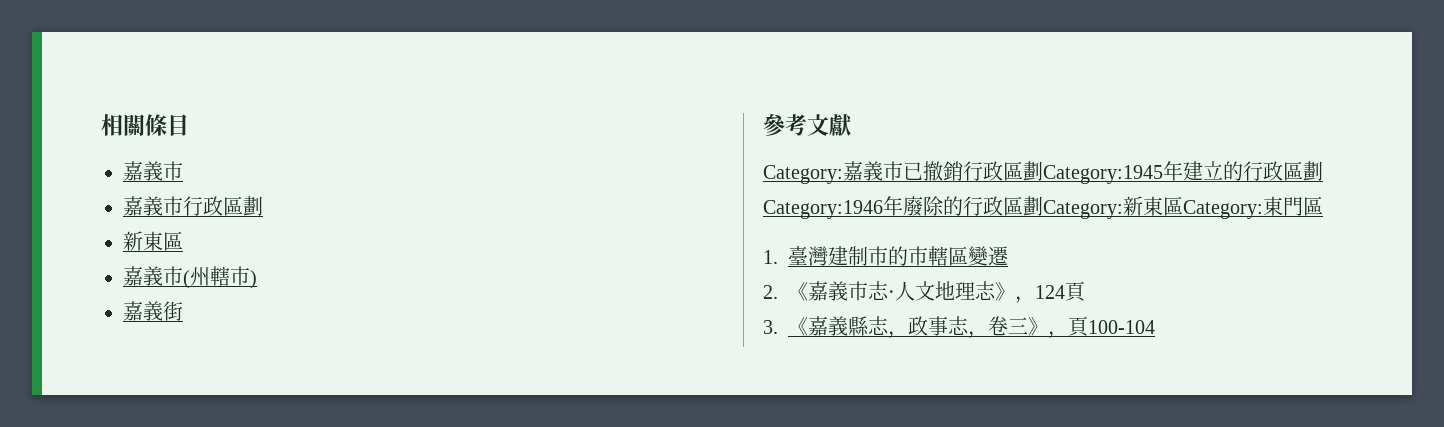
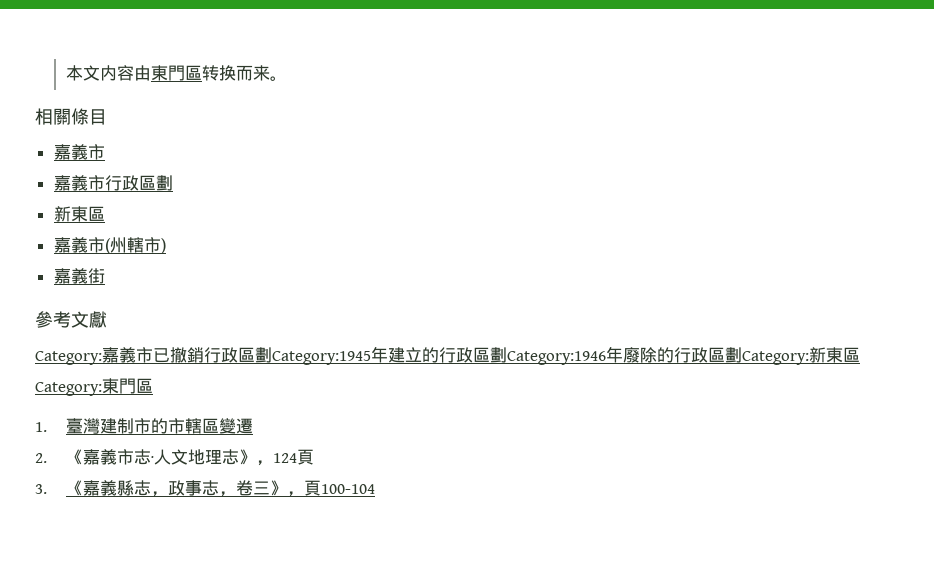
(101, 125) none -> [65,65,287,81] 本文内容由東門區转换而来。 //

